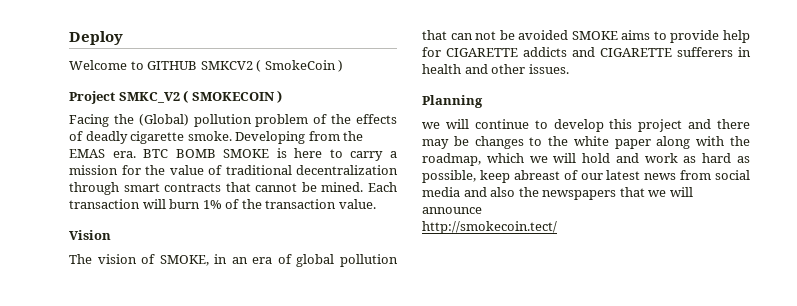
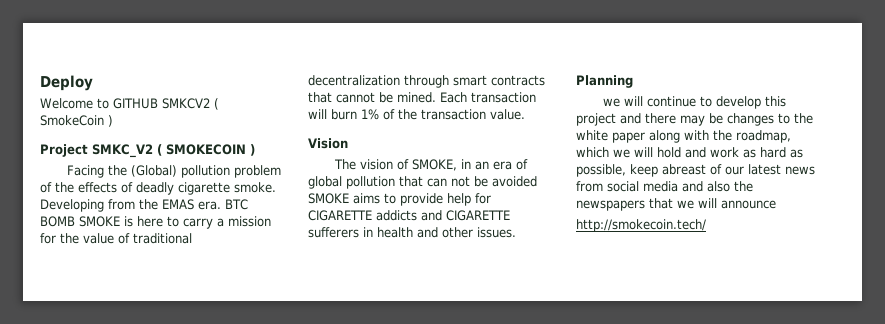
[422,221,557,234] http://smokecoin.tect/ -> [576,219,706,232] http://smokecoin.tech/

